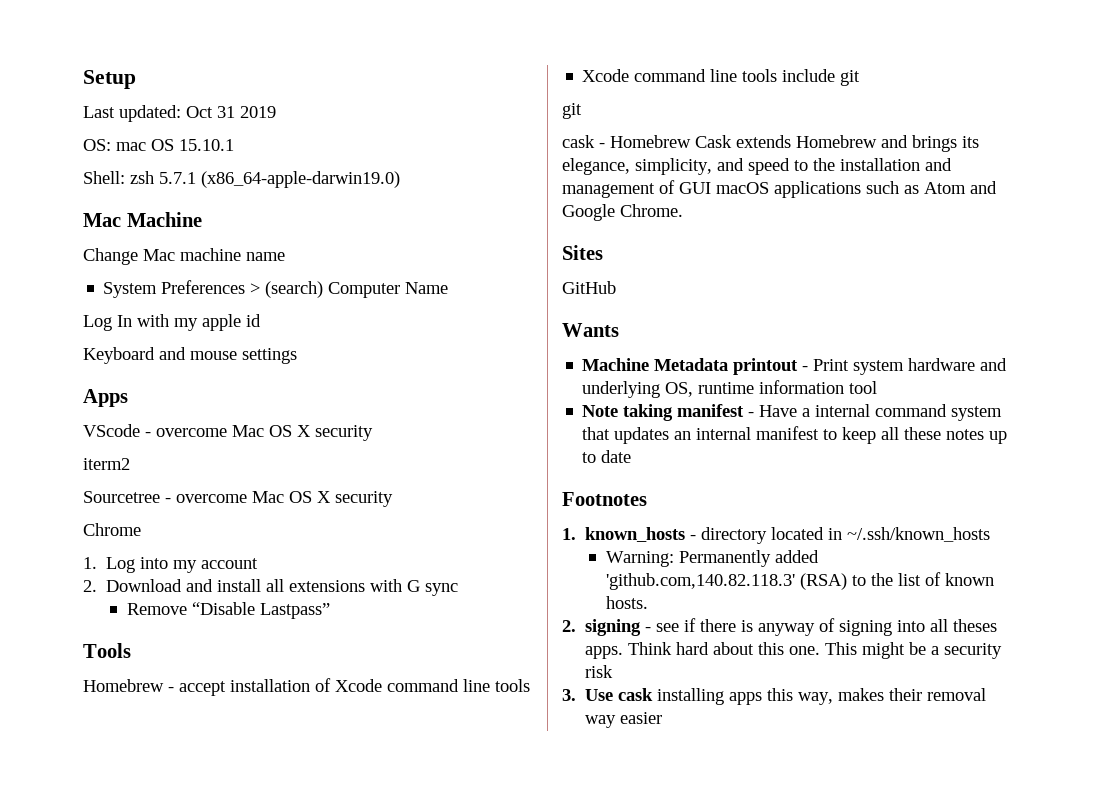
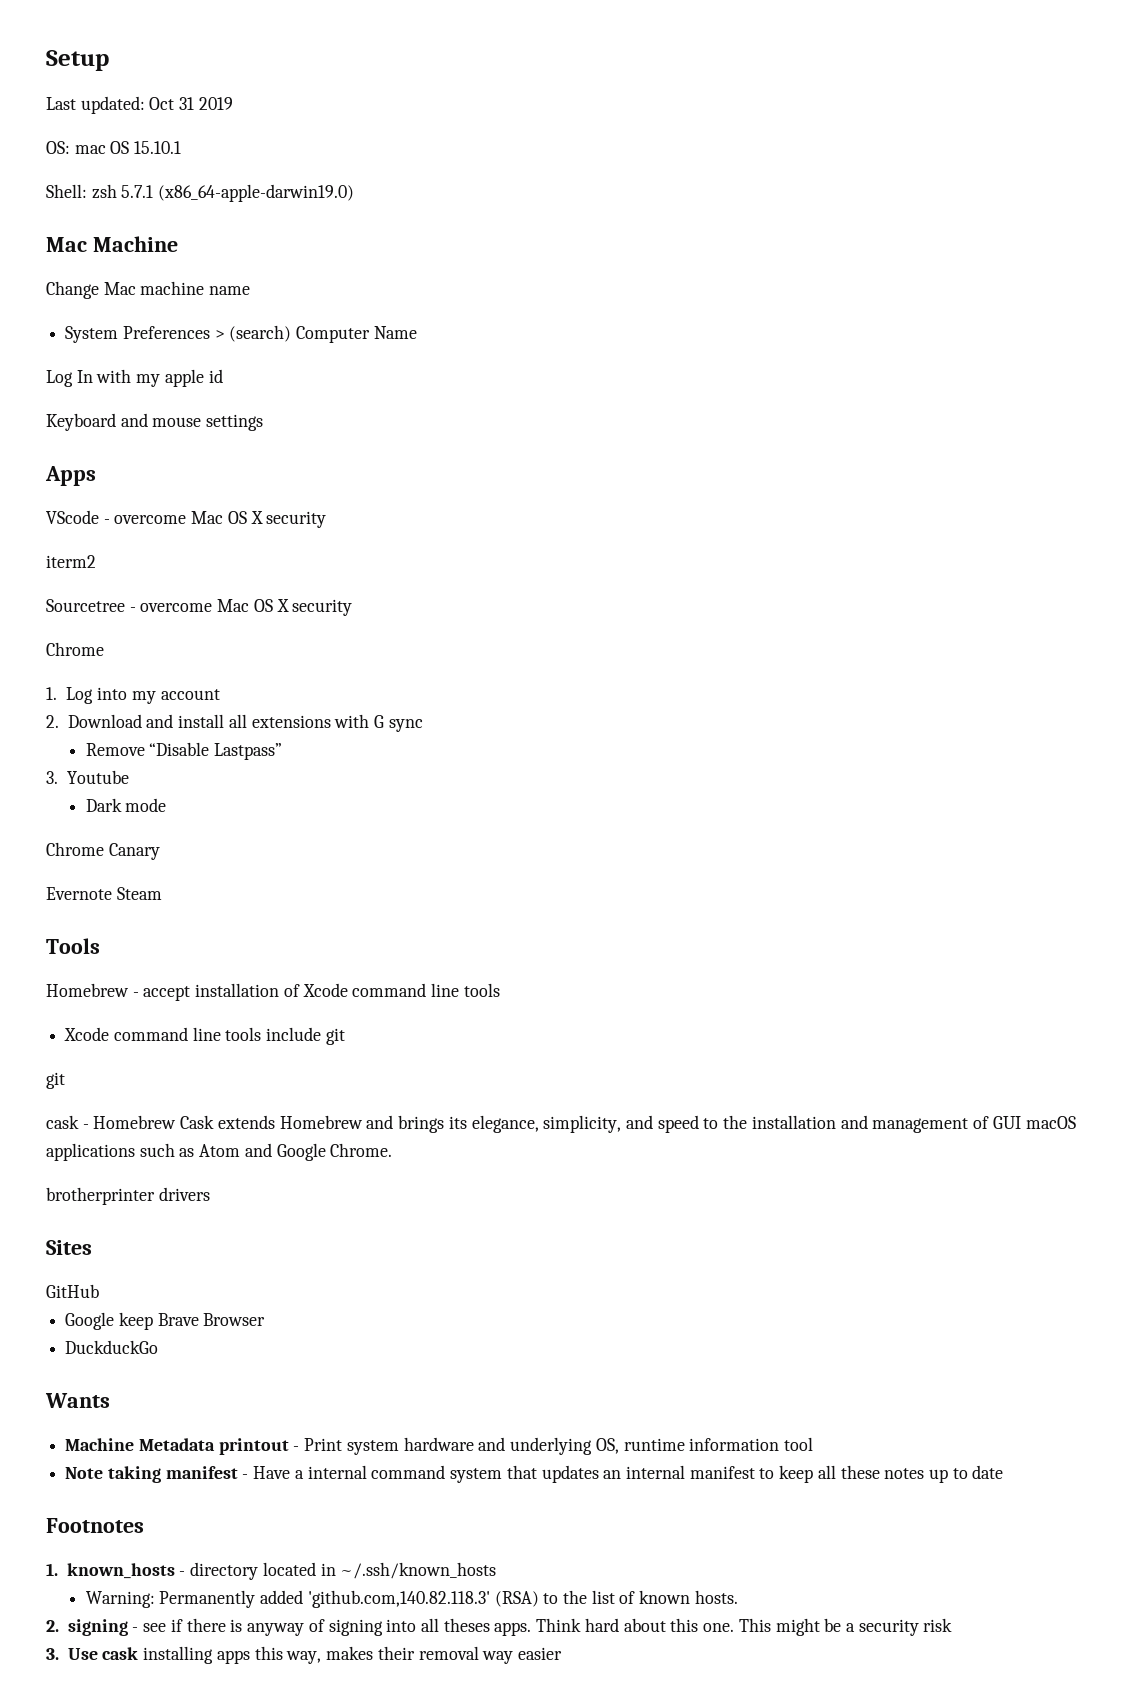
(330, 611) none -> [46,770,129,784] [85,798,167,812] [46,842,160,860] [46,887,162,900] // 3. Youtube // Dark mode // Chrome Canary // Evernote Steam
(683, 210) none -> [46,1187,210,1205] // brotherprinter drivers
(616, 287) none -> [65,1312,266,1330] [65,1340,159,1354] // Google keep Brave Browser // DuckduckGo

